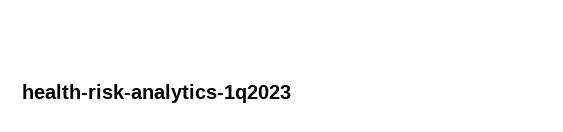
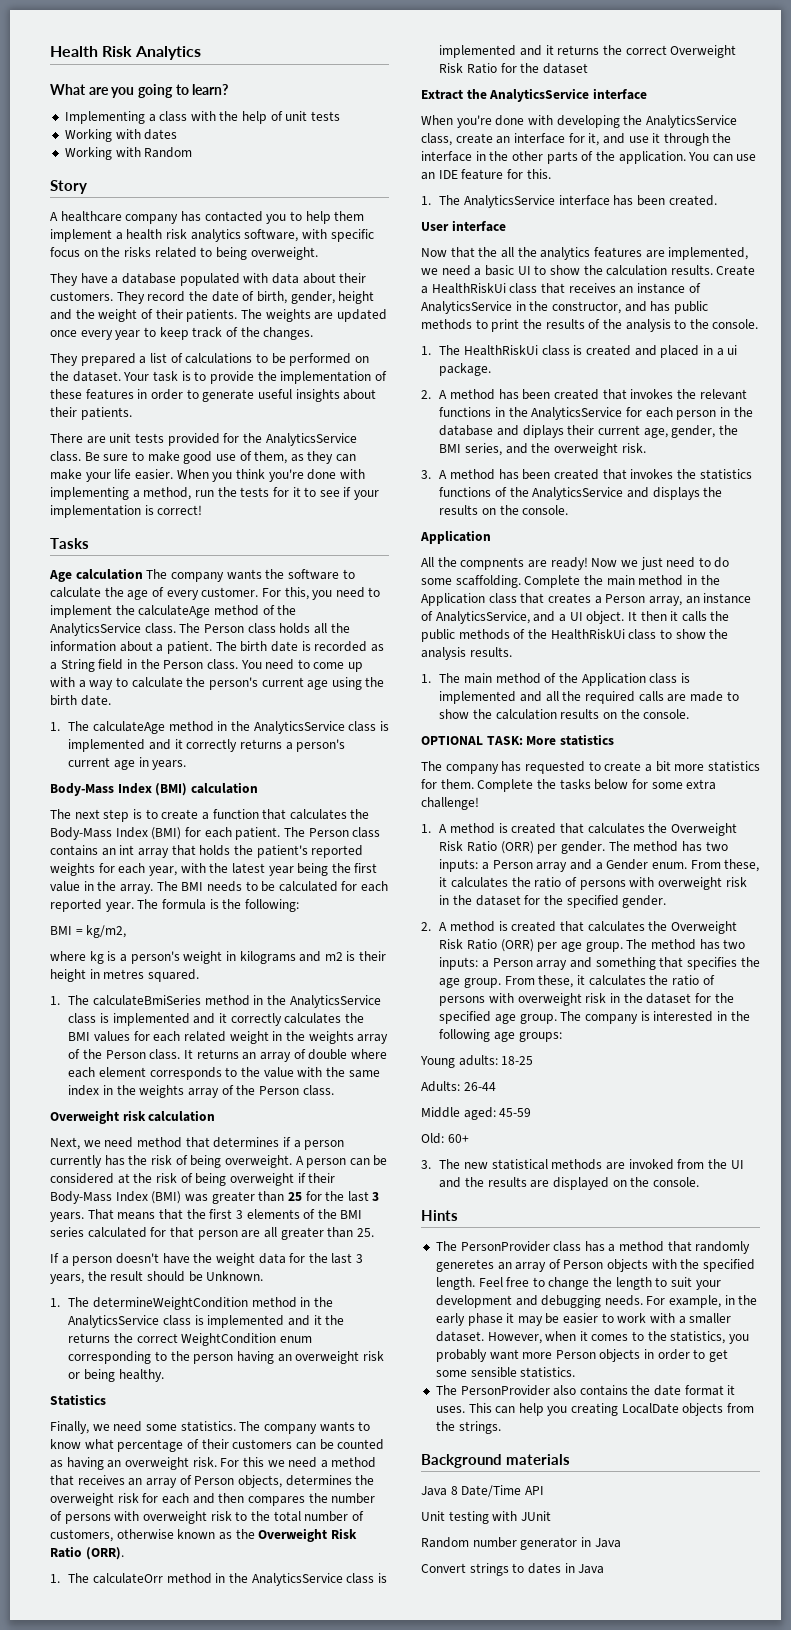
[22,84,291,103] health-risk-analytics-1q2023 -> [50,46,202,60] [50,84,229,98] [64,111,341,124] [64,129,178,142] [64,147,193,160] [50,180,87,194] [50,211,365,224] [50,229,374,242] [50,247,318,260] [50,273,367,286] [50,291,375,304] [50,309,387,322] [50,327,314,340] [50,353,369,366] [50,371,387,384] [50,389,377,402] [50,407,132,420] [50,433,357,446] [50,451,357,464] [50,469,365,482] [50,487,380,500] [50,505,203,518] [50,538,89,549] [49,568,355,582] [50,587,381,600] [50,605,297,618] [50,623,350,636] [50,641,384,654] [50,659,364,672] [50,677,385,690] [50,695,111,706] [50,721,389,734] [68,739,346,752] [68,757,187,770] [50,782,258,796] [50,809,370,822] [50,827,381,840] [50,845,364,858] [50,863,378,876] [50,881,389,894] [50,899,299,912] [50,925,127,938] [50,951,387,964] [50,969,199,982] [50,995,381,1008] [68,1013,364,1026] [68,1031,389,1044] [68,1049,387,1062] [68,1067,380,1080] [68,1085,334,1098] [50,1110,216,1124] [50,1137,345,1150] [50,1155,388,1168] [50,1173,336,1186] [50,1191,380,1204] [50,1209,363,1222] [50,1227,374,1240] [50,1253,364,1266] [50,1271,264,1284] [50,1297,333,1310] [68,1315,345,1328] [68,1333,312,1346] [68,1351,384,1364] [68,1369,164,1382] [50,1394,106,1406] [50,1421,371,1434] [50,1439,385,1452] [50,1457,377,1470] [50,1475,375,1488] [50,1493,376,1506] [50,1511,364,1524] [50,1528,357,1542] [50,1546,124,1560] [50,1573,387,1586] [439,45,737,58] [439,63,588,74] [421,88,647,102] [421,115,737,128] [421,133,732,146] [421,151,757,164] [421,169,551,180] [421,195,717,208] [421,220,506,232] [421,247,749,260] [421,265,756,276] [421,283,701,294] [421,301,708,314] [421,319,759,332] [421,345,738,358] [439,363,492,376] [421,389,747,400] [439,407,753,420] [439,425,738,438] [439,443,646,456] [421,469,752,480] [439,487,723,500] [439,505,569,515] [420,530,491,544] [421,557,730,570] [421,575,720,588] [421,593,752,606] [421,611,730,624] [421,629,729,642] [421,647,512,660] [421,673,690,686] [439,691,739,704] [439,709,690,720] [421,734,614,746] [421,761,760,774] [421,779,717,792] [421,797,479,810] [421,823,737,836] [439,841,728,854] [439,859,760,872] [439,877,747,890] [439,895,667,908] [421,921,737,934] [439,939,746,952] [439,957,760,970] [439,975,715,988] [439,993,734,1006] [439,1011,750,1024] [439,1029,562,1042] [420,1055,534,1068] [421,1081,496,1092] [421,1107,532,1120] [421,1133,469,1144] [421,1159,744,1170] [439,1177,699,1190] [421,1210,458,1221] [435,1241,751,1254] [435,1259,756,1272] [435,1277,721,1290] [435,1295,758,1308] [435,1313,732,1326] [435,1331,750,1344] [435,1349,729,1362] [435,1367,576,1378] [435,1385,736,1396] [435,1403,755,1416] [435,1421,501,1434] [421,1454,570,1468] [421,1485,544,1497] [421,1511,551,1524] [421,1537,621,1550] [421,1563,605,1576] Health Risk Analytics // What are you going to learn? // Implementing a class with the help of unit tests // Working with dates // Working with Random // Story // A healthcare company has contacted you to help them implement a health risk analytics software, with specific focus on the risks related to being overweight. // They have a database populated with data about their customers. They record the date of birth, gender, height and the weight of their patients. The weights are updated once every year to keep track of the changes. // They prepared a list of calculations to be performed on the dataset. Your task is to provide the implementation of these features in order to generate useful insights about their patients. // There are unit tests provided for the AnalyticsService class. Be sure to make good use of them, as they can make your life easier. When you think you're done with implementing a method, run the tests for it to see if your implementation is correct! // Tasks // Age calculation The company wants the software to calculate the age of every customer. For this, you need to implement the calculateAge method of the AnalyticsService class. The Person class holds all the information about a patient. The birth date is recorded as a String field in the Person class. You need to come up with a way to calculate the person's current age using the birth date. // 1. The calculateAge method in the AnalyticsService class is implemented and it correctly returns a person's current age in years. // Body-Mass Index (BMI) calculation // The next step is to create a function that calculates the Body-Mass Index (BMI) for each patient. The Person class contains an int array that holds the patient's reported weights for each year, with the latest year being the first value in the array. The BMI needs to be calculated for each reported year. The formula is the following: // BMI = kg/m2, // where kg is a person's weight in kilograms and m2 is their height in metres squared. // 1. The calculateBmiSeries method in the AnalyticsService class is implemented and it correctly calculates the BMI values for each related weight in the weights array of the Person class. It returns an array of double where each element corresponds to the value with the same index in the weights array of the Person class. // Overweight risk calculation // Next, we need method that determines if a person currently has the risk of being overweight. A person can be considered at the risk of being overweight if their Body-Mass Index (BMI) was greater than 25 for the last 3 years. That means that the first 3 elements of the BMI series calculated for that person are all greater than 25. // If a person doesn't have the weight data for the last 3 years, the result should be Unknown. // 1. The determineWeightCondition method in the AnalyticsService class is implemented and it the returns the correct WeightCondition enum corresponding to the person having an overweight risk or being healthy. // Statistics // Finally, we need some statistics. The company wants to know what percentage of their customers can be counted as having an overweight risk. For this we need a method that receives an array of Person objects, determines the overweight risk for each and then compares the number of persons with overweight risk to the total number of customers, otherwise known as the Overweight Risk Ratio (ORR). // 1. The calculateOrr method in the AnalyticsService class is implemented and it returns the correct Overweight Risk Ratio for the dataset // Extract the AnalyticsService interface // When you're done with developing the AnalyticsService class, create an interface for it, and use it through the interface in the other parts of the application. You can use an IDE feature for this. // 1. The AnalyticsService interface has been created. // User interface // Now that the all the analytics features are implemented, we need a basic UI to show the calculation results. Create a HealthRiskUi class that receives an instance of AnalyticsService in the constructor, and has public methods to print the results of the analysis to the console. // 1. The HealthRiskUi class is created and placed in a ui package. // 2. A method has been created that invokes the relevant functions in the AnalyticsService for each person in the database and diplays their current age, gender, the BMI series, and the overweight risk. // 3. A method has been created that invokes the statistics functions of the AnalyticsService and displays the results on the console. // Application // All the compnents are ready! Now we just need to do some scaffolding. Complete the main method in the Application class that creates a Person array, an instance of AnalyticsService, and a UI object. It then it calls the public methods of the HealthRiskUi class to show the analysis results. // 1. The main method of the Application class is implemented and all the required calls are made to show the calculation results on the console. // OPTIONAL TASK: More statistics // The company has requested to create a bit more statistics for them. Complete the tasks below for some extra challenge! // 1. A method is created that calculates the Overweight Risk Ratio (ORR) per gender. The method has two inputs: a Person array and a Gender enum. From these, it calculates the ratio of persons with overweight risk in the dataset for the specified gender. // 2. A method is created that calculates the Overweight Risk Ratio (ORR) per age group. The method has two inputs: a Person array and something that specifies the age group. From these, it calculates the ratio of persons with overweight risk in the dataset for the specified age group. The company is interested in the following age groups: // Young adults: 18-25 // Adults: 26-44 // Middle aged: 45-59 // Old: 60+ // 3. The new statistical methods are invoked from the UI and the results are displayed on the console. // Hints // The PersonProvider class has a method that randomly generetes an array of Person objects with the specified length. Feel free to change the length to suit your development and debugging needs. For example, in the early phase it may be easier to work with a smaller dataset. However, when it comes to the statistics, you probably want more Person objects in order to get some sensible statistics. // The PersonProvider also contains the date format it uses. This can help you creating LocalDate objects from the strings. // Background materials // Java 8 Date/Time API // Unit testing with JUnit // Random number generator in Java // Convert strings to dates in Java

